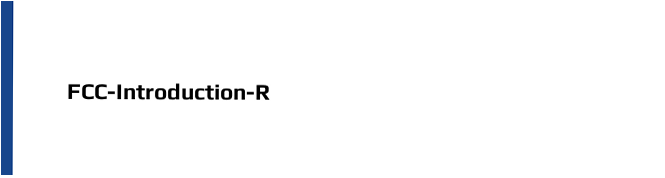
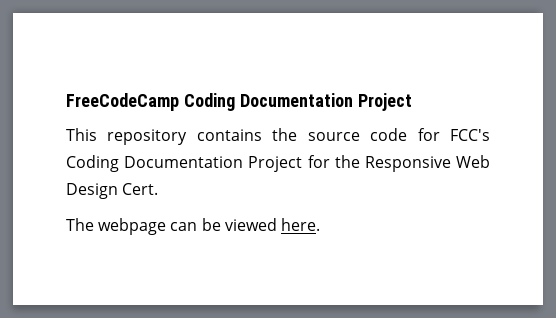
[66,82,271,101] FCC-Introduction-R -> [66,93,412,111] [66,128,490,145] [66,155,491,172] [66,183,159,199] [66,218,320,235] FreeCodeCamp Coding Documentation Project // This repository contains the source code for FCC's Coding Documentation Project for the Responsive Web Design Cert. // The webpage can be viewed here.

